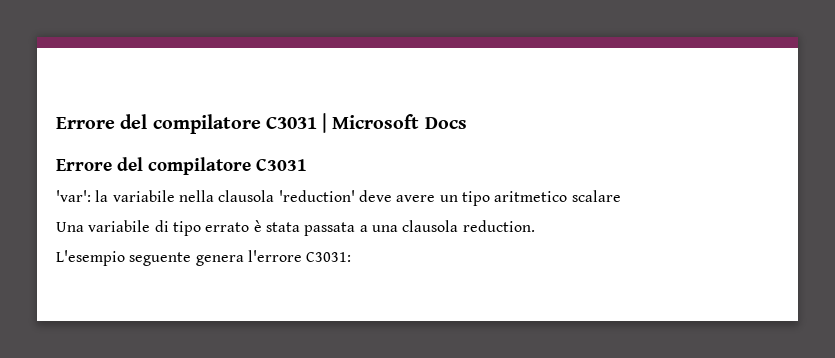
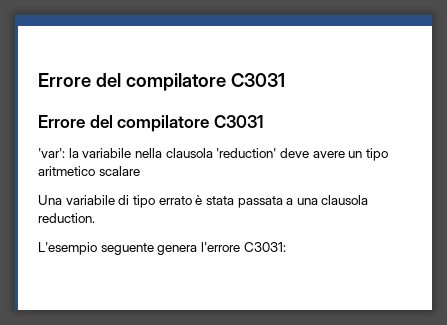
[56,113,467,134] Errore del compilatore C3031 | Microsoft Docs -> [38,73,285,91] Errore del compilatore C3031

